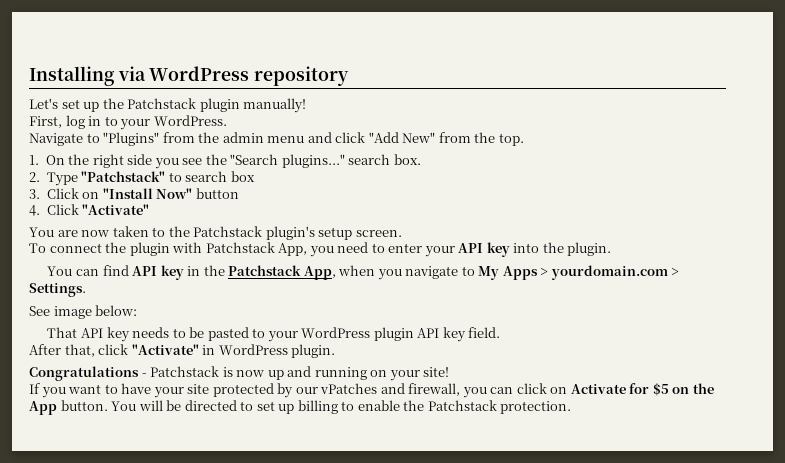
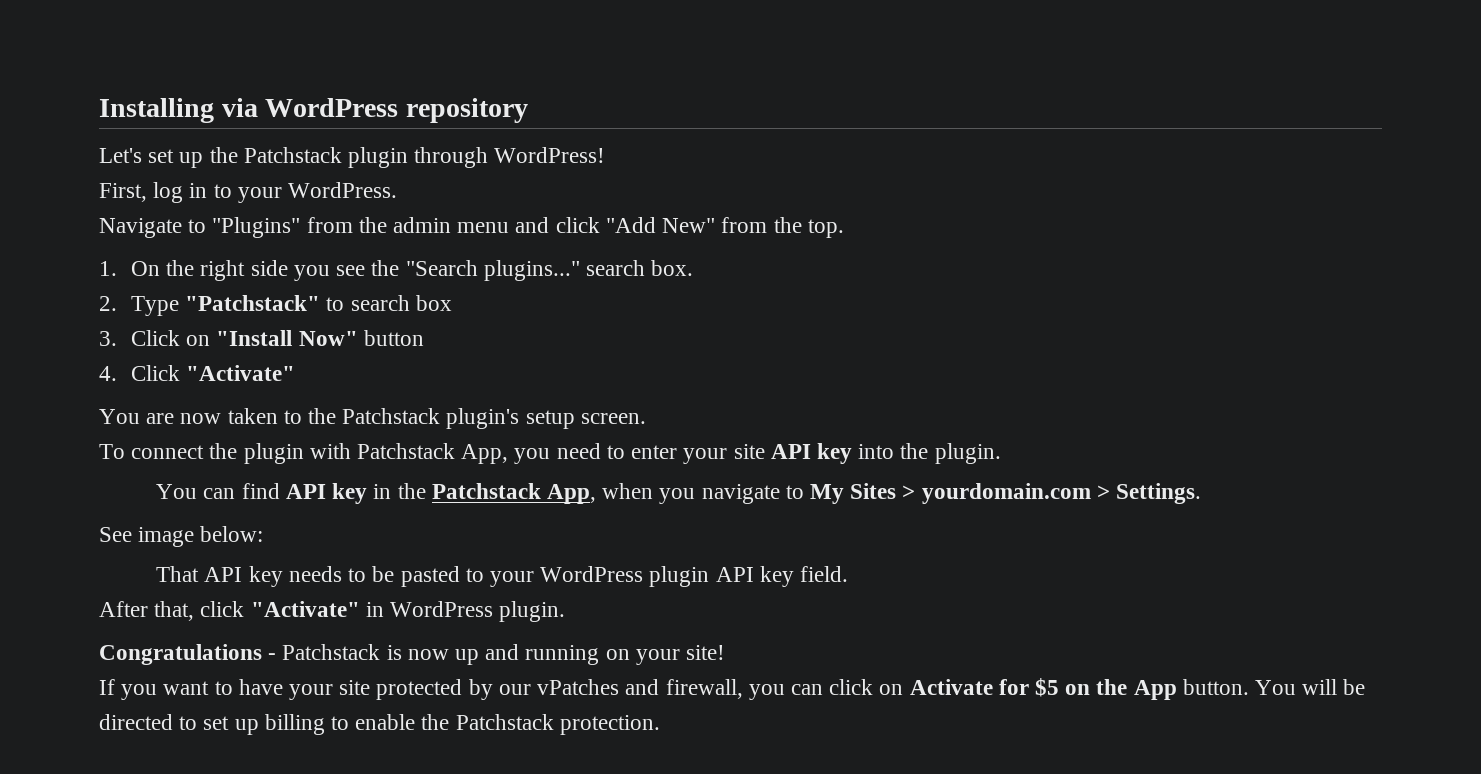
[243,98,307,113] manually! -> [414,147,606,168] through WordPress!
(455, 251) none -> [733,444,765,459] site
[502,266,538,280] Apps -> [850,483,897,499] Sites

